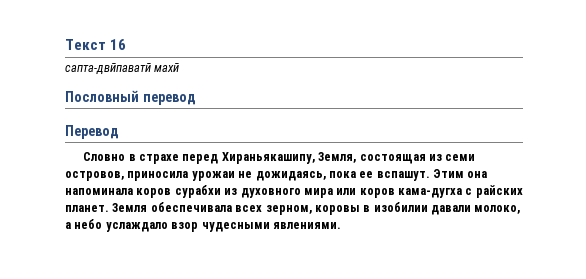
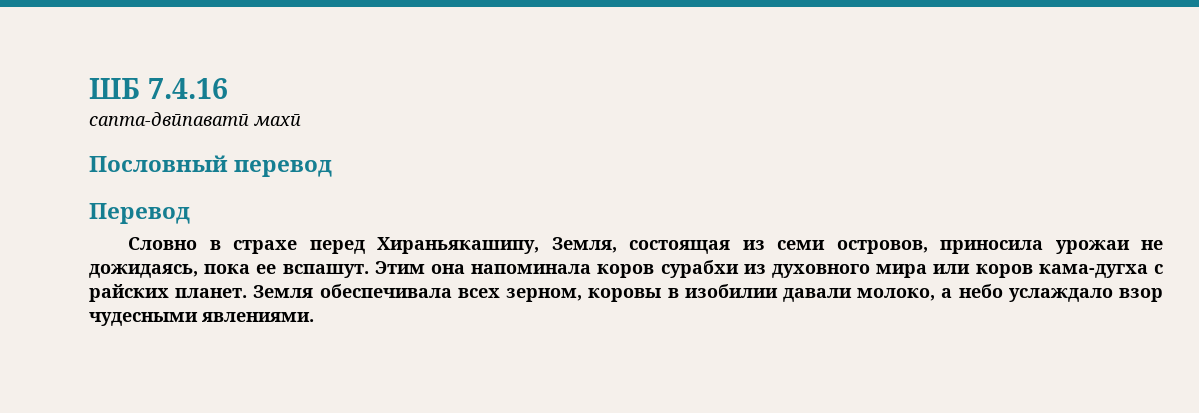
[65,39,127,50] Текст 16 -> [89,78,228,99] ШБ 7.4.16

